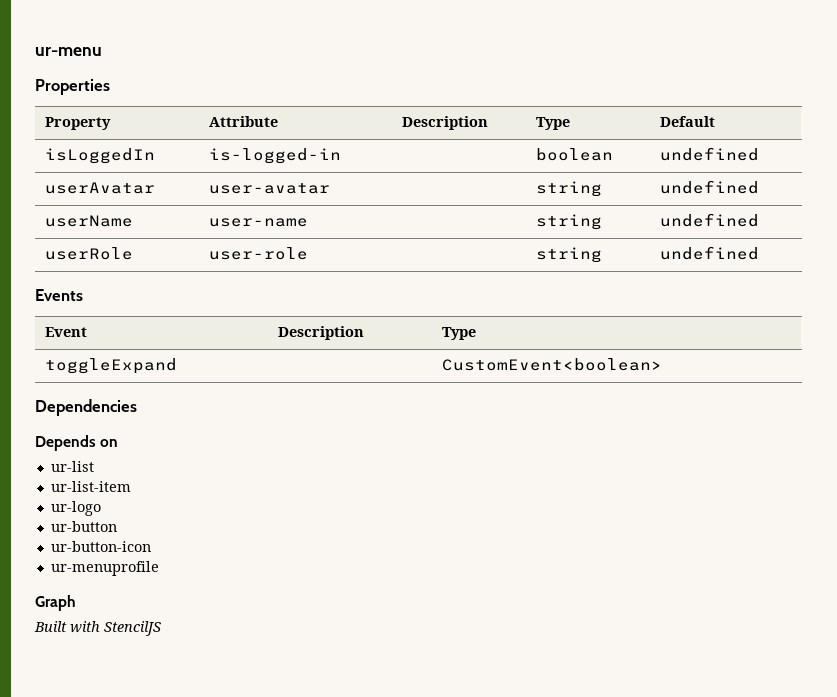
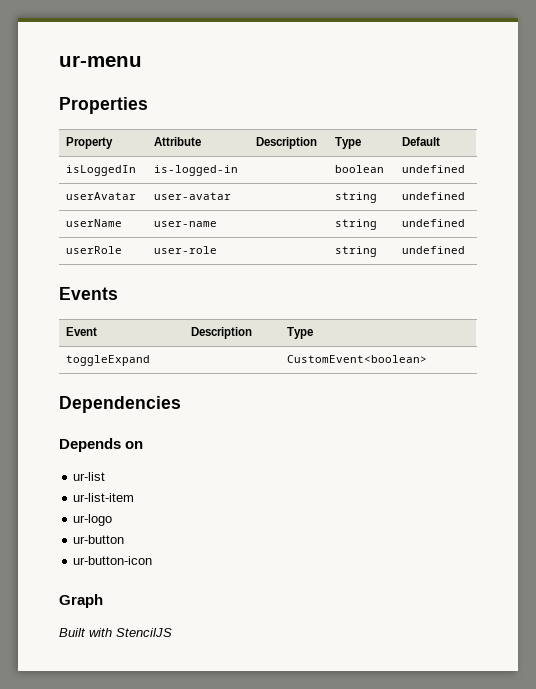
[50,561,159,576] // ur-menuprofile -> (153, 560) none

